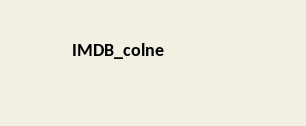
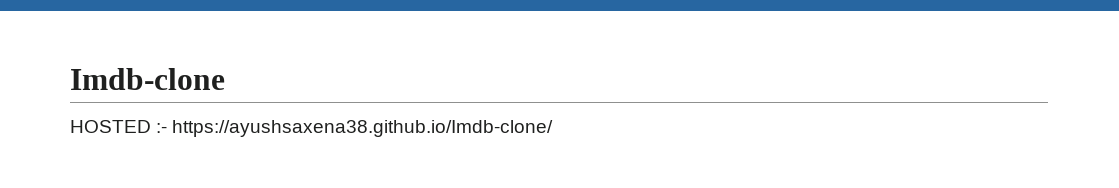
[72,43,164,59] IMDB_colne -> [70,68,225,90] [70,120,554,137] Imdb-clone // HOSTED :- https://ayushsaxena38.github.io/Imdb-clone/

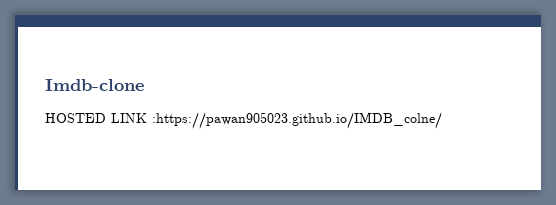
[156,120,554,137] :- https://ayushsaxena38.github.io/Imdb-clone/ -> [111,112,442,129] LINK :https://pawan905023.github.io/IMDB_colne/

